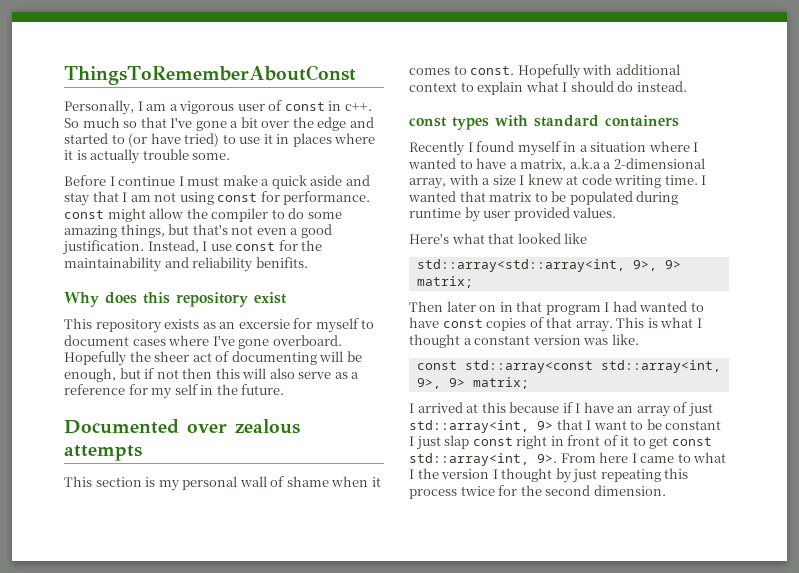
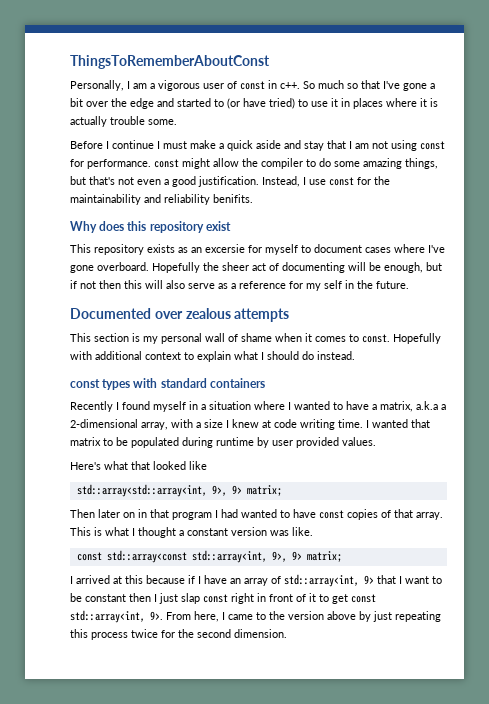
[687,403,713,417] just -> (281, 580) none
(722, 425) none -> [129,593,151,602] then
[599,452,629,463] here -> [194,611,219,622] here,
[693,452,727,463] [409,468,553,482] what I the version I thought -> [269,611,356,620] the version above

